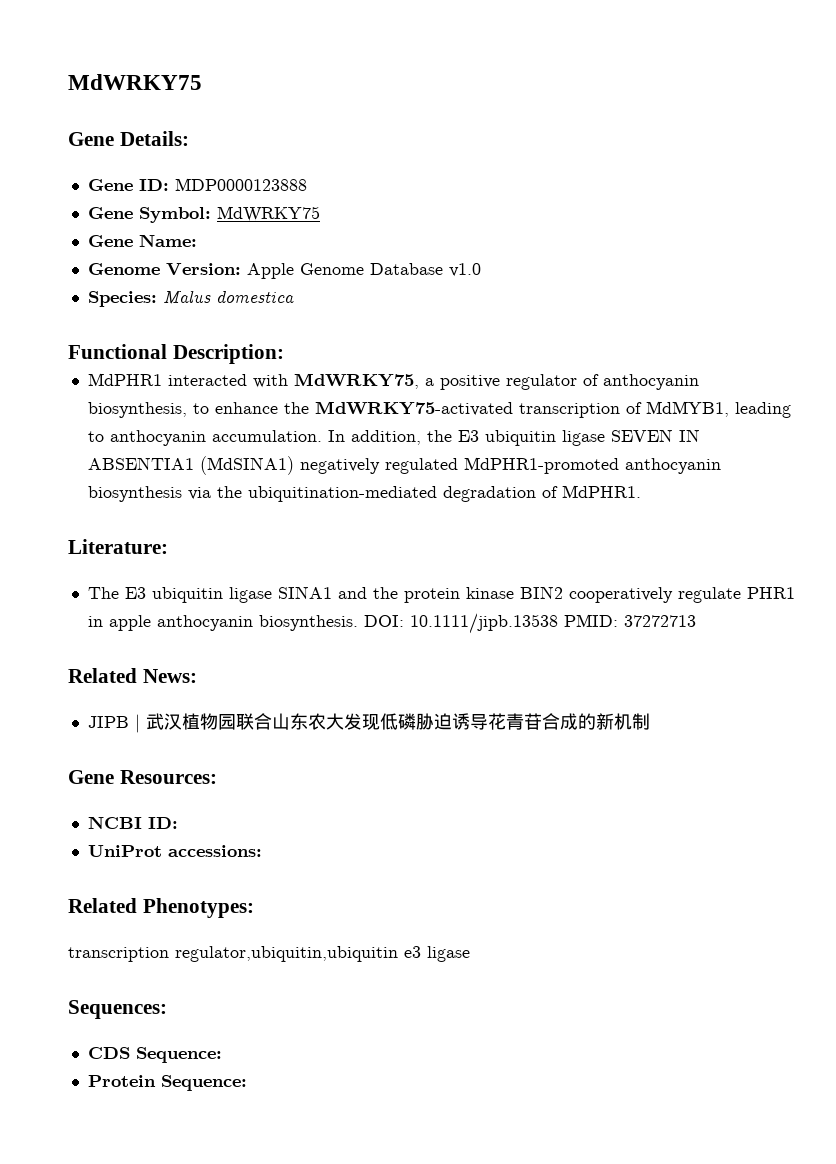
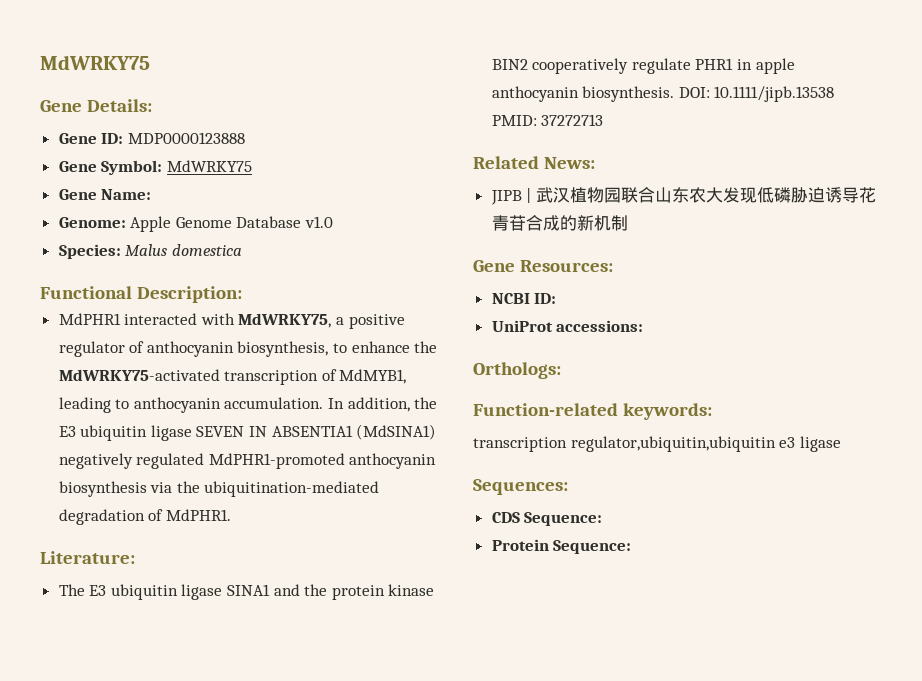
[87,263,241,275] Genome Version: -> [58,217,126,228] Genome:
[68,898,254,918] Related Phenotypes: -> [473,362,561,379] [473,403,712,420] Orthologs: // Function-related keywords:

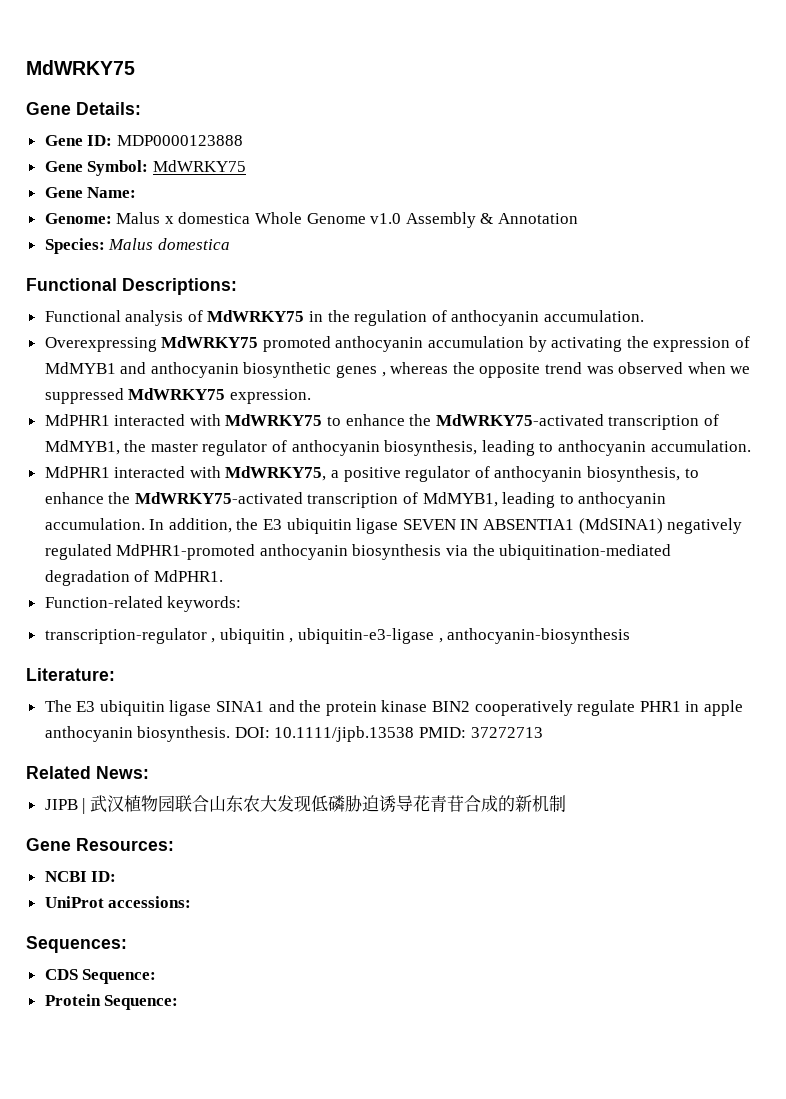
[130,216,334,232] [58,244,242,259] [40,286,242,303] Apple Genome Database v1.0 // Species: Malus domestica // Functional Description: -> [116,212,579,228] [44,238,230,254] [26,278,237,295] [44,310,645,326] [44,336,751,352] [44,362,751,378] [44,388,311,404] [44,414,720,430] [44,440,751,456] Malus x domestica Whole Genome v1.0 Assembly & Annotation // Species: Malus domestica // Functional Descriptions: // Functional analysis of MdWRKY75 in the regulation of anthocyanin accumulation. // Overexpressing MdWRKY75 promoted anthocyanin accumulation by activating the expression of MdMYB1 and anthocyanin biosynthetic genes , whereas the opposite trend was observed when we suppressed MdWRKY75 expression. // MdPHR1 interacted with MdWRKY75 to enhance the MdWRKY75-activated transcription of MdMYB1, the master regulator of anthocyanin biosynthesis, leading to anthocyanin accumulation.
(231, 515) none -> [44,596,242,612] [44,628,631,644] // Function-related keywords: // transcription-regulator , ubiquitin , ubiquitin-e3-ligase , anthocyanin-biosynthesis
[473,362,561,379] [473,403,712,420] [473,436,841,452] // Orthologs: // Function-related keywords: // transcription regulator,ubiquitin,ubiquitin e3 ligase -> (192, 902) none

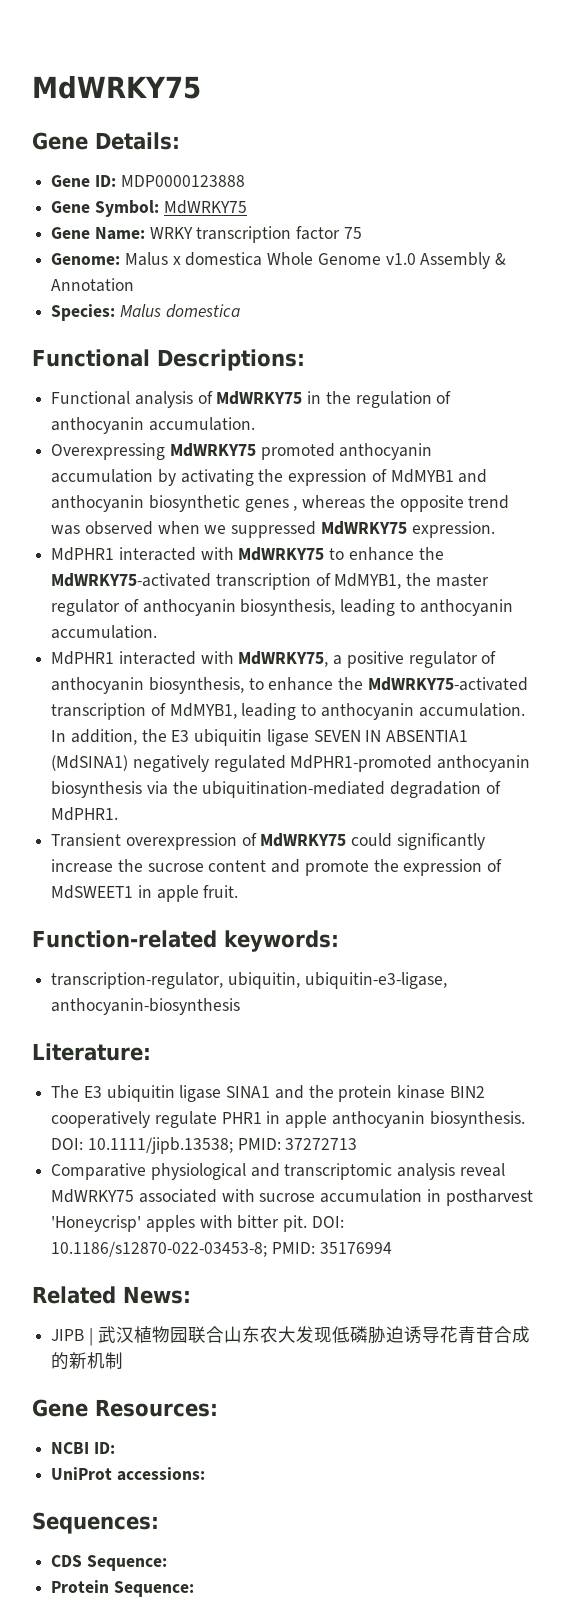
(137, 192) none -> [149,226,362,243] WRKY transcription factor 75
[44,596,242,612] [44,628,443,644] Function-related keywords: // transcription-regulator , ubiquitin , ubiquitin-e3-ligase , -> [51,833,485,850] [51,859,503,876] [51,885,239,902] [32,930,339,952] [51,972,447,989] Transient overexpression of MdWRKY75 could significantly increase the sucrose content and promote the expression of MdSWEET1 in apple fruit. // Function-related keywords: // transcription-regulator, ubiquitin, ubiquitin-e3-ligase,
[274,726,415,742] 10.1111/jipb.13538 -> [87,1137,233,1154] 10.1111/jipb.13538;
(543, 732) none -> [51,1163,505,1180] [51,1189,533,1206] [51,1215,344,1232] [51,1241,392,1257] // Comparative physiological and transcriptomic analysis reveal MdWRKY75 associated with sucrose accumulation in postharvest 'Honeycrisp' apples with bitter pit. DOI: 10.1186/s12870-022-03453-8; PMID: 35176994

